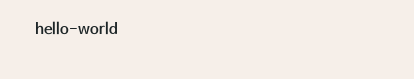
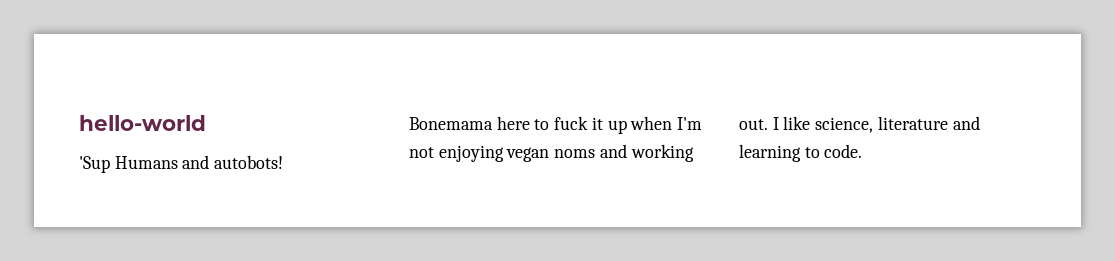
(118, 28) none -> [79,155,284,173] [409,116,703,134] [409,144,694,162] [739,116,980,133] [739,144,863,162] // 'Sup Humans and autobots! // Bonemama here to fuck it up when I'm not enjoying vegan noms and working out. I like science, literature and learning to code.

